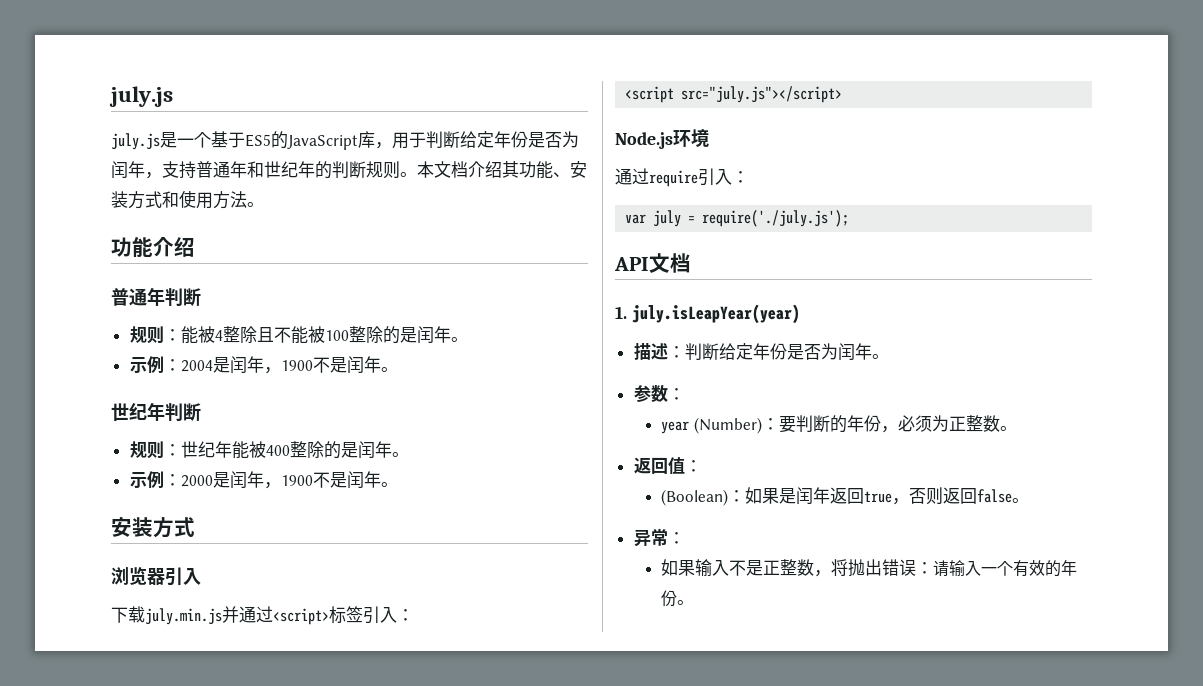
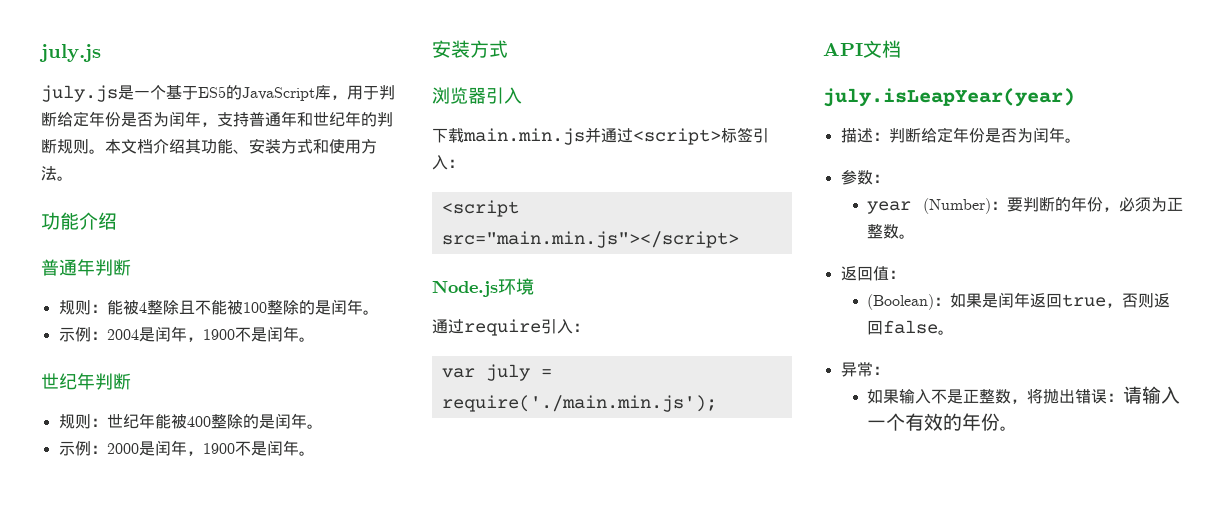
[145,608,222,625] july.min.js -> [463,128,585,145] main.min.js
[681,86,843,103] src="july.js"></script> -> [441,231,739,248] src="main.min.js"></script>
[702,210,850,227] require('./july.js'); -> [441,395,717,412] require('./main.min.js');
[615,306,627,319] 1. -> (901, 49) none

